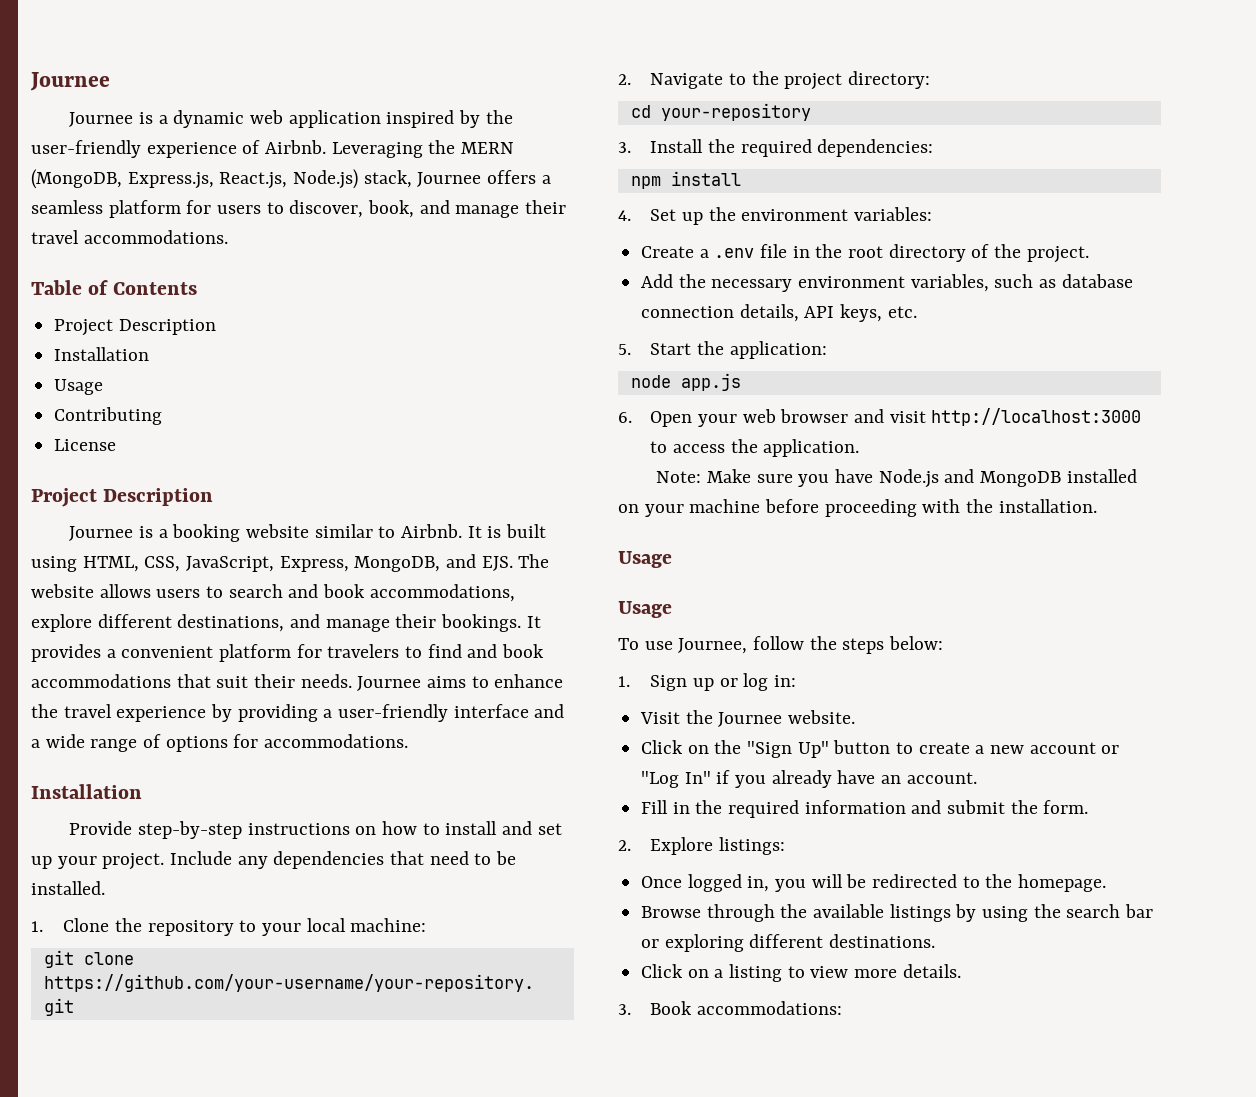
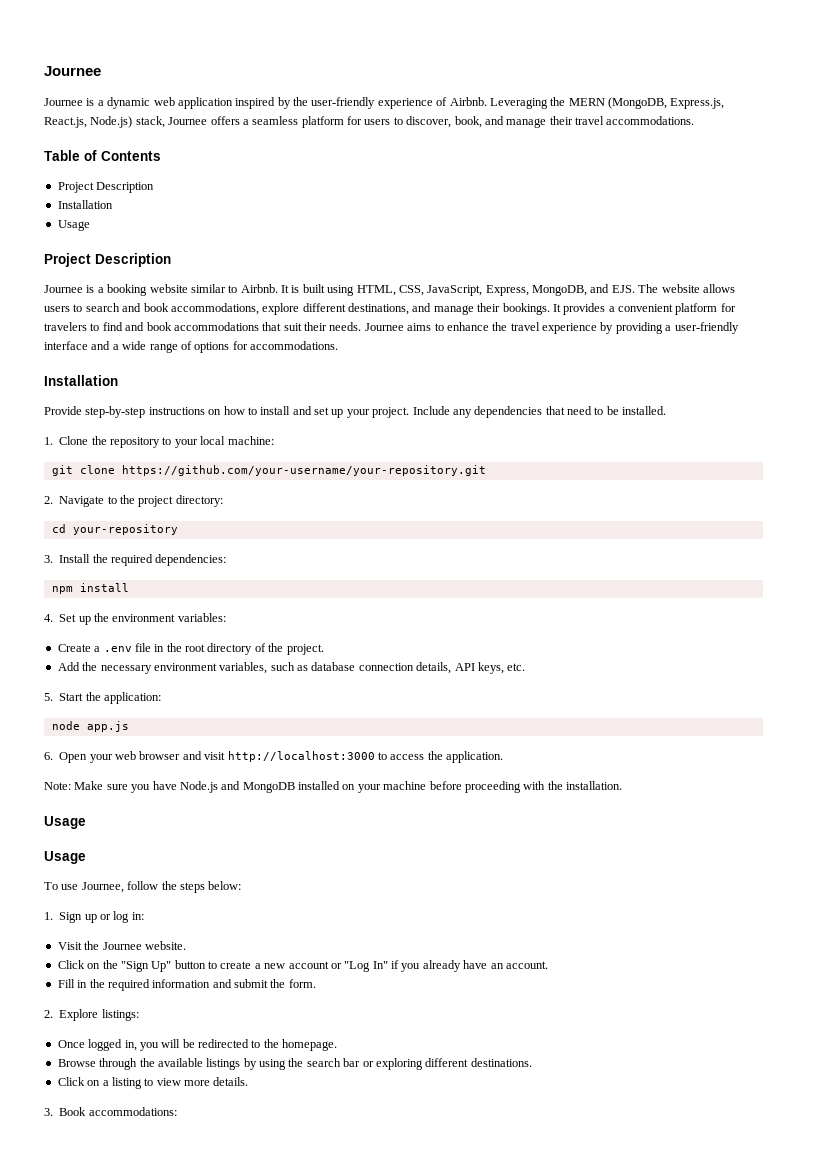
[54,407,163,425] [54,439,117,451] // Contributing // License -> (90, 225) none

